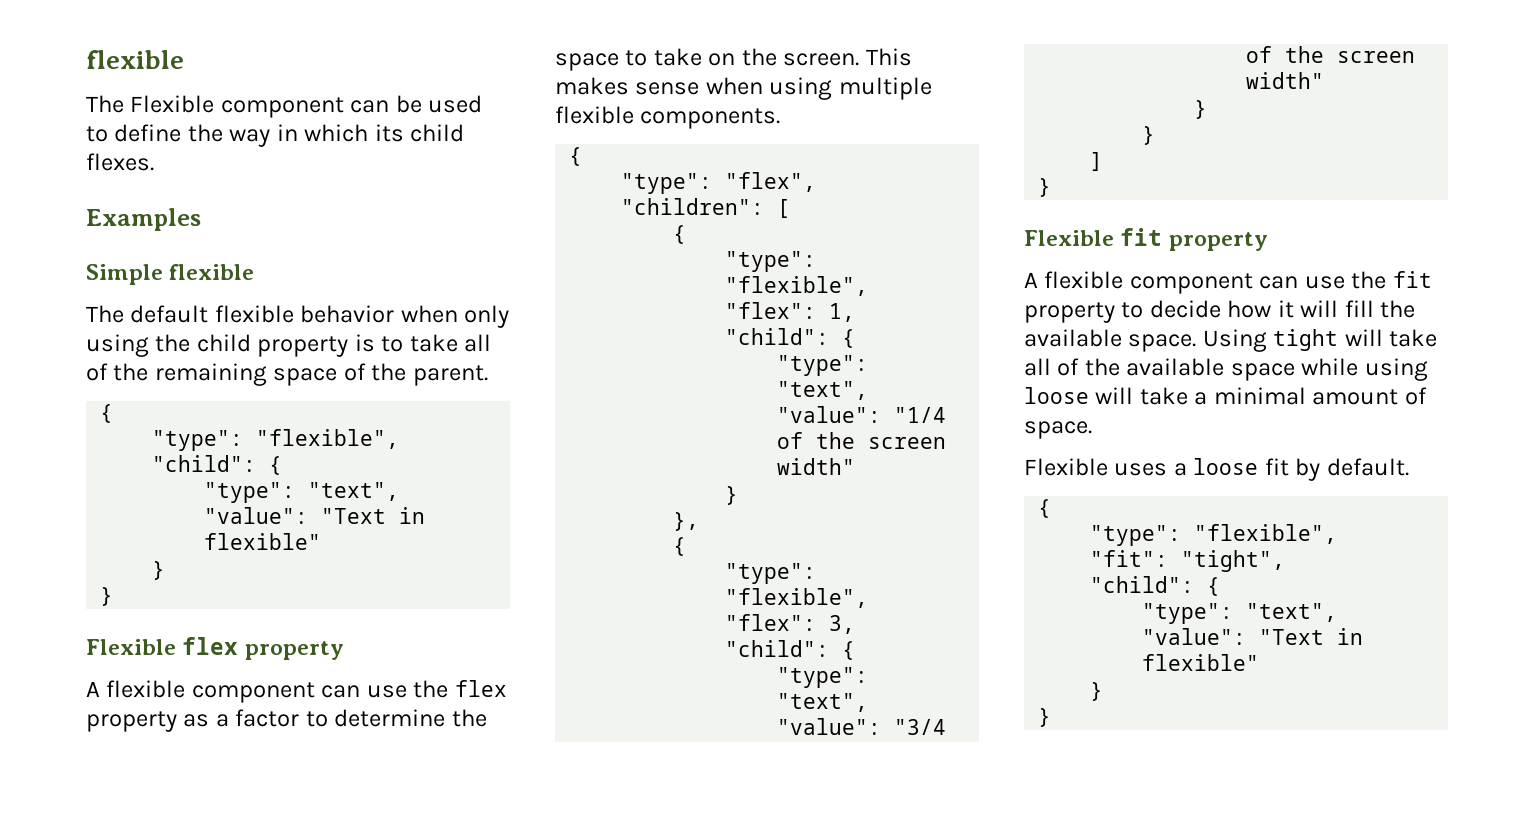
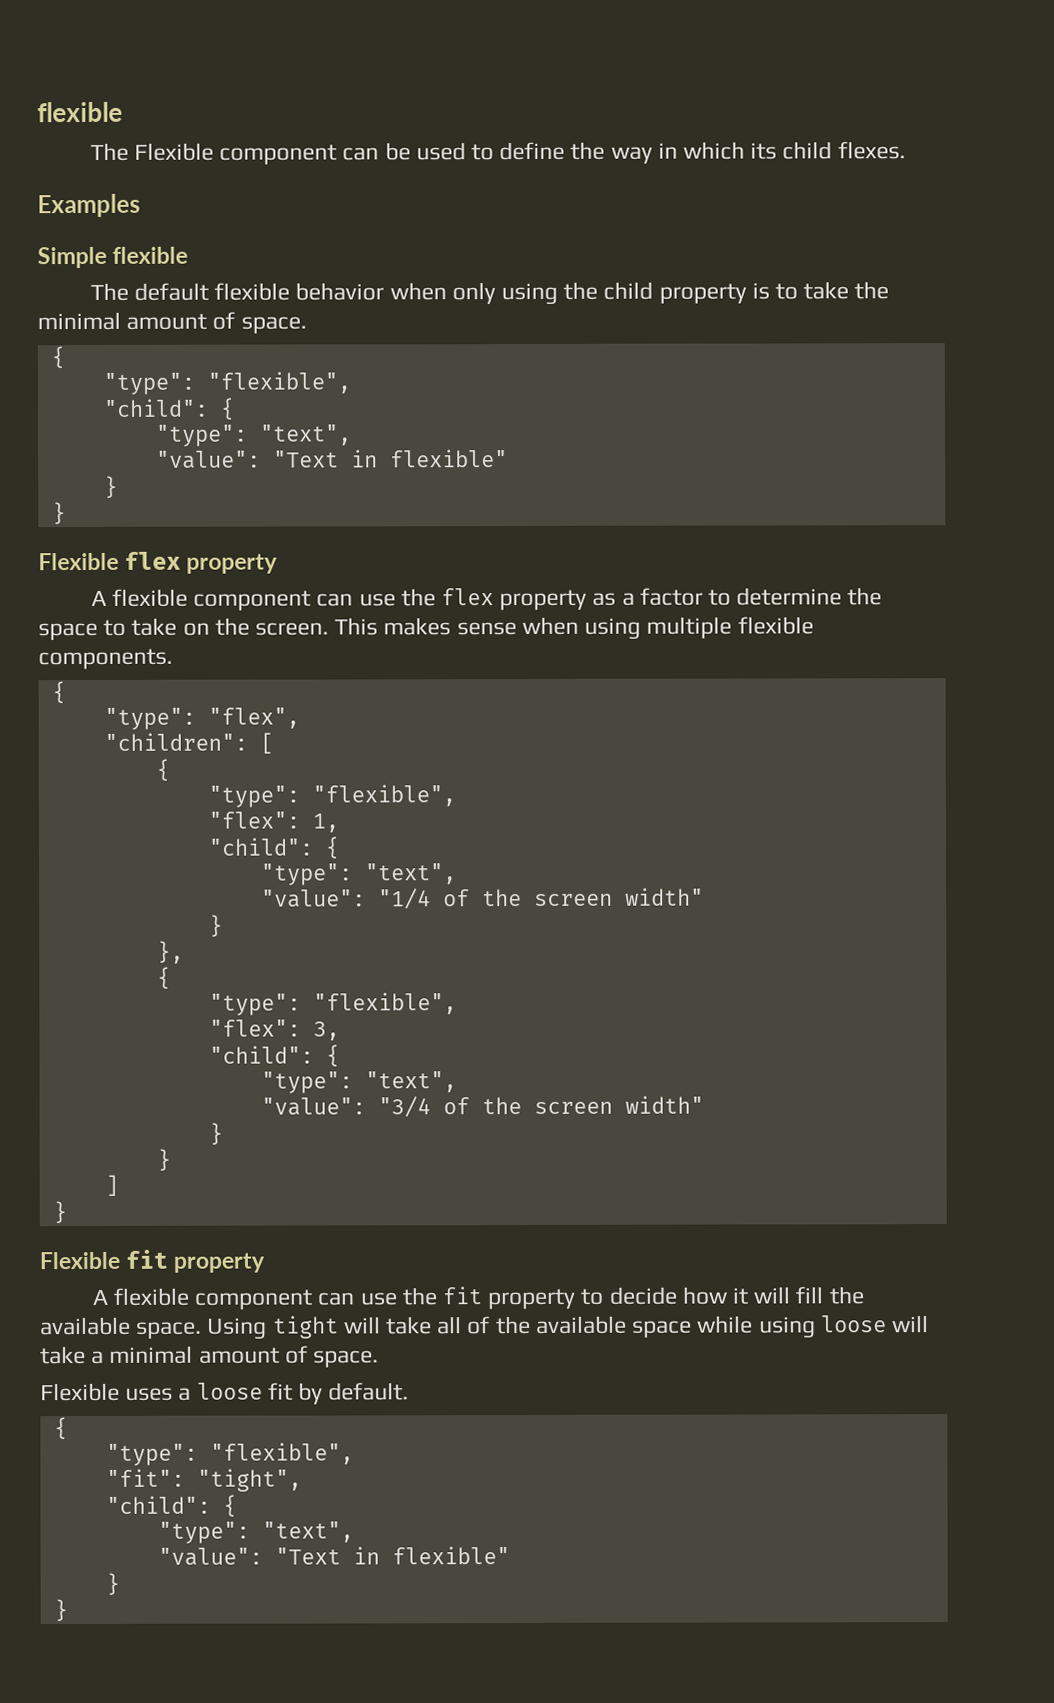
[464,334,492,352] [86,363,488,386] all of the remaining space of the parent. -> [854,281,890,300] [37,311,307,334] the minimal amount of space.

